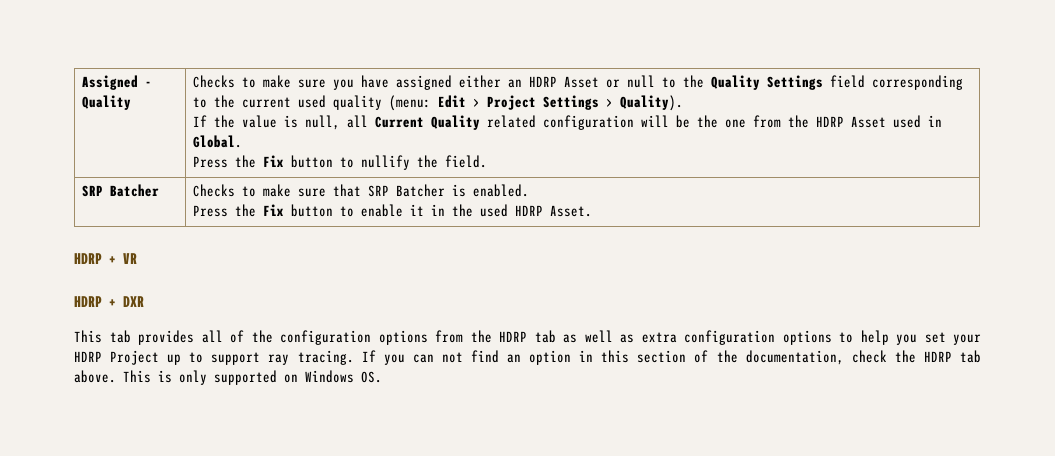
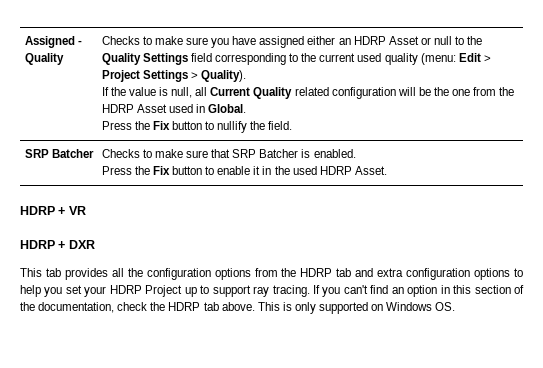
[230,330,244,343] of -> (124, 272) none
[563,330,634,343] as well as -> [355,268,374,277] and
[412,352,463,363] can not -> [343,285,368,294] can't

